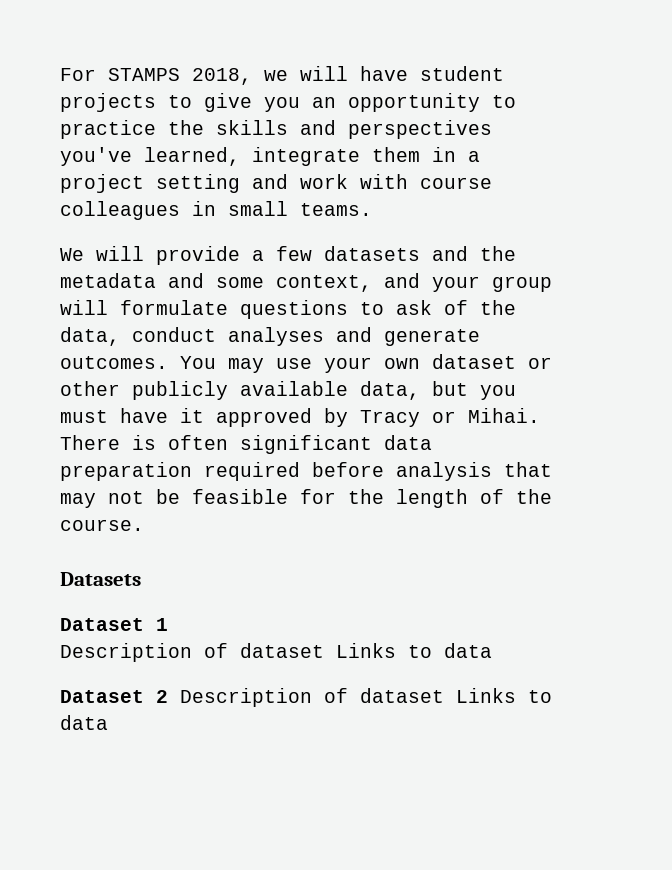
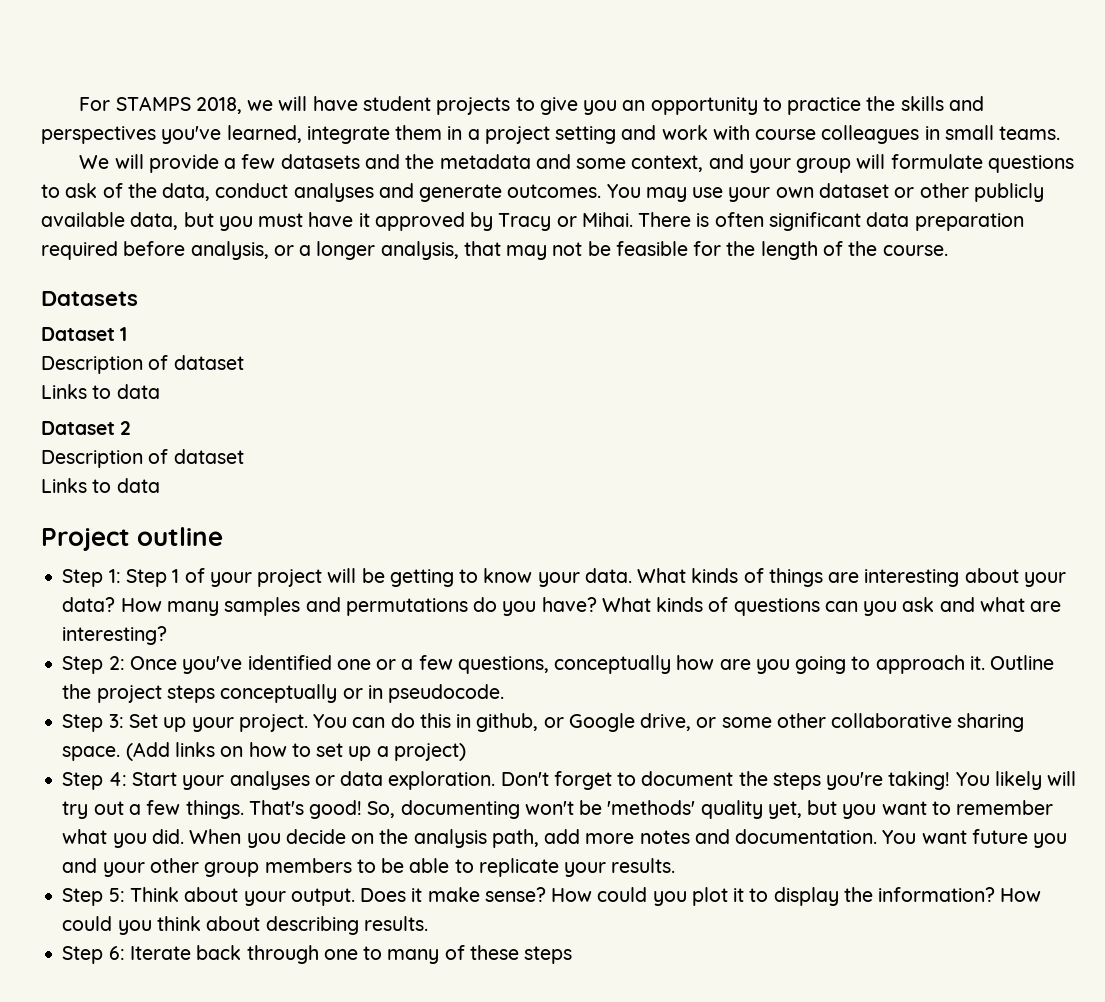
[396,462,492,481] analysis -> [190,241,459,260] analysis, or a longer analysis,
(324, 650) none -> (244, 362) //
[180,688,552,707] [60,715,108,730] Description of dataset Links to data -> [41,449,244,468] [41,478,160,493] [41,527,224,551] [62,568,1067,587] [62,597,1062,616] [62,626,168,645] [62,655,1055,674] [62,684,505,703] [62,713,1025,732] [62,742,466,761] [62,771,1077,790] [62,800,1054,819] [62,829,1068,848] [62,858,676,877] [62,887,1042,906] [62,916,428,935] [62,945,573,964] // Description of dataset // Links to data // Project outline // Step 1: Step 1 of your project will be getting to know your data. What kinds of things are interesting about your data? How many samples and permutations do you have? What kinds of questions can you ask and what are interesting? // Step 2: Once you've identified one or a few questions, conceptually how are you going to approach it. Outline the project steps conceptually or in pseudocode. // Step 3: Set up your project. You can do this in github, or Google drive, or some other collaborative sharing space. (Add links on how to set up a project) // Step 4: Start your analyses or data exploration. Don't forget to document the steps you're taking! You likely will try out a few things. That's good! So, documenting won't be 'methods' quality yet, but you want to remember what you did. When you decide on the analysis path, add more notes and documentation. You want future you and your other group members to be able to replicate your results. // Step 5: Think about your output. Does it make sense? How could you plot it to display the information? How could you think about describing results. // Step 6: Iterate back through one to many of these steps

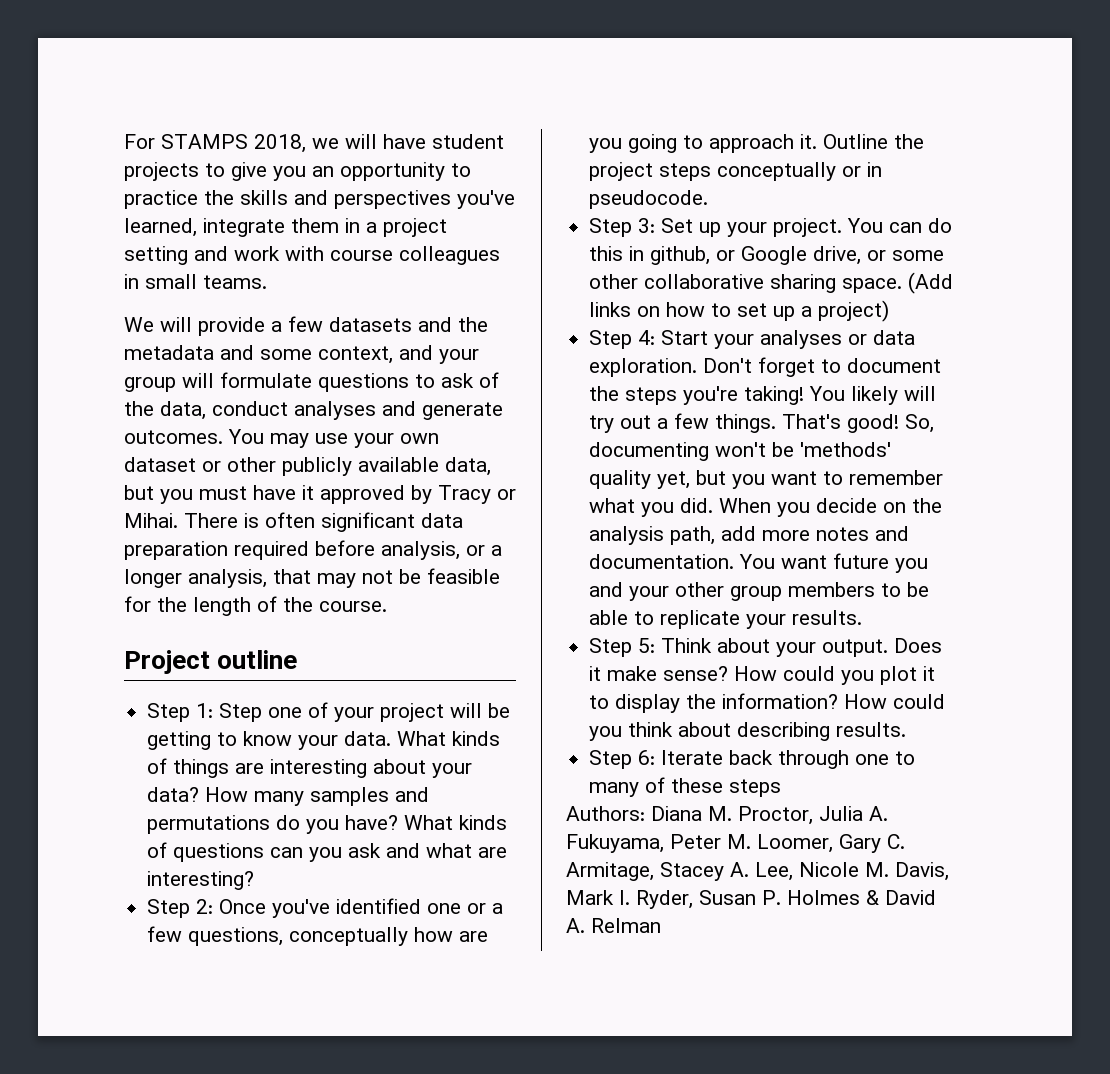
[41,291,138,306] [41,327,128,341] [41,355,244,374] [41,384,160,399] [41,421,131,435] [41,449,244,468] [41,478,160,493] // Datasets // Dataset 1 // Description of dataset // Links to data // Dataset 2 // Description of dataset // Links to data -> (387, 606) none
[172,569,180,583] 1 -> [268,707,303,718] one
(573, 955) none -> [566,806,888,825] [566,834,905,853] [566,862,949,881] [566,890,936,909] [566,918,661,933] // Authors: Diana M. Proctor, Julia A. Fukuyama, Peter M. Loomer, Gary C. Armitage, Stacey A. Lee, Nicole M. Davis, Mark I. Ryder, Susan P. Holmes & David A. Relman

